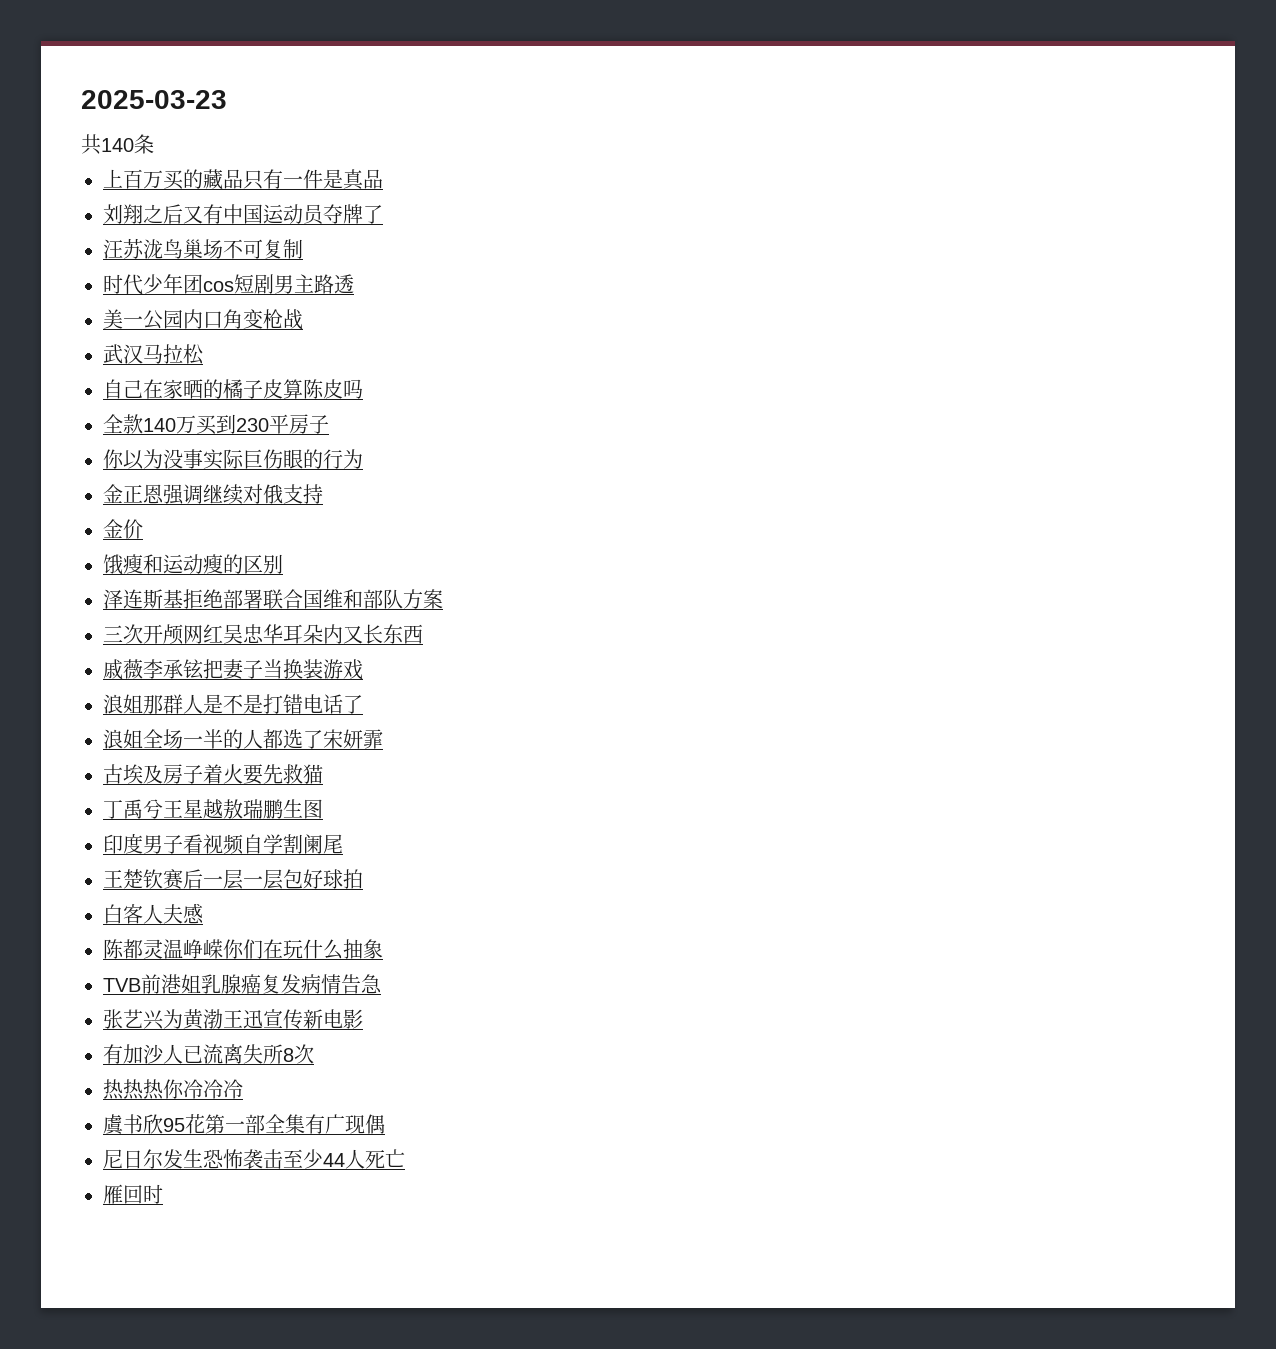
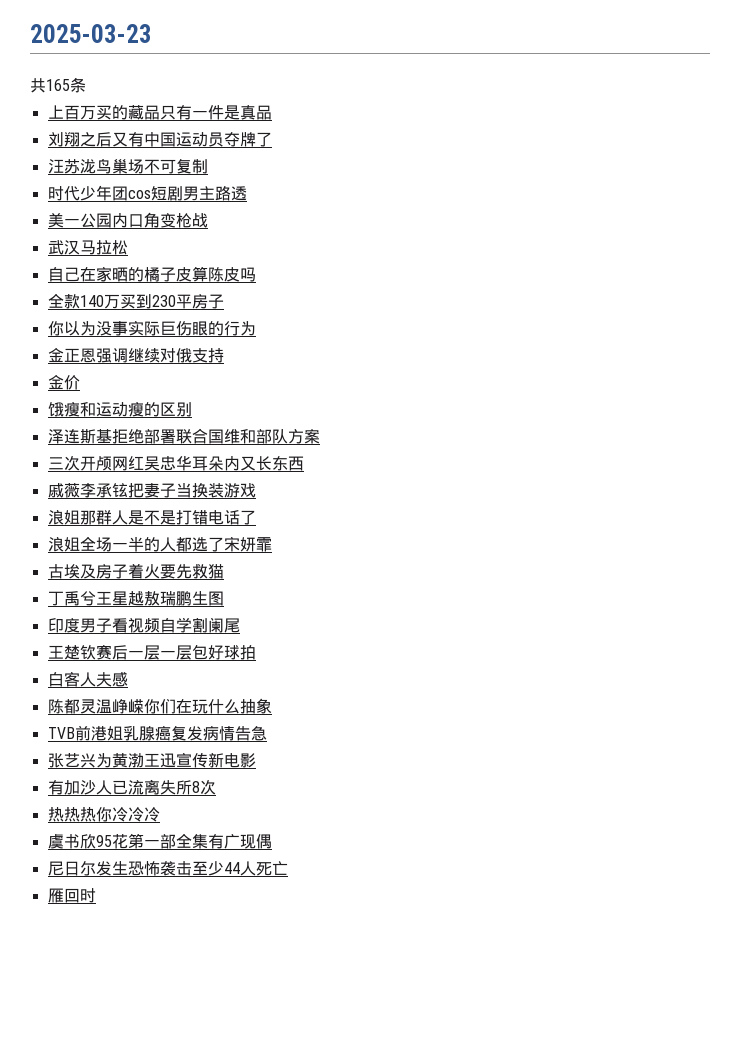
[101,138,134,152] 140 -> [46,79,70,91] 165

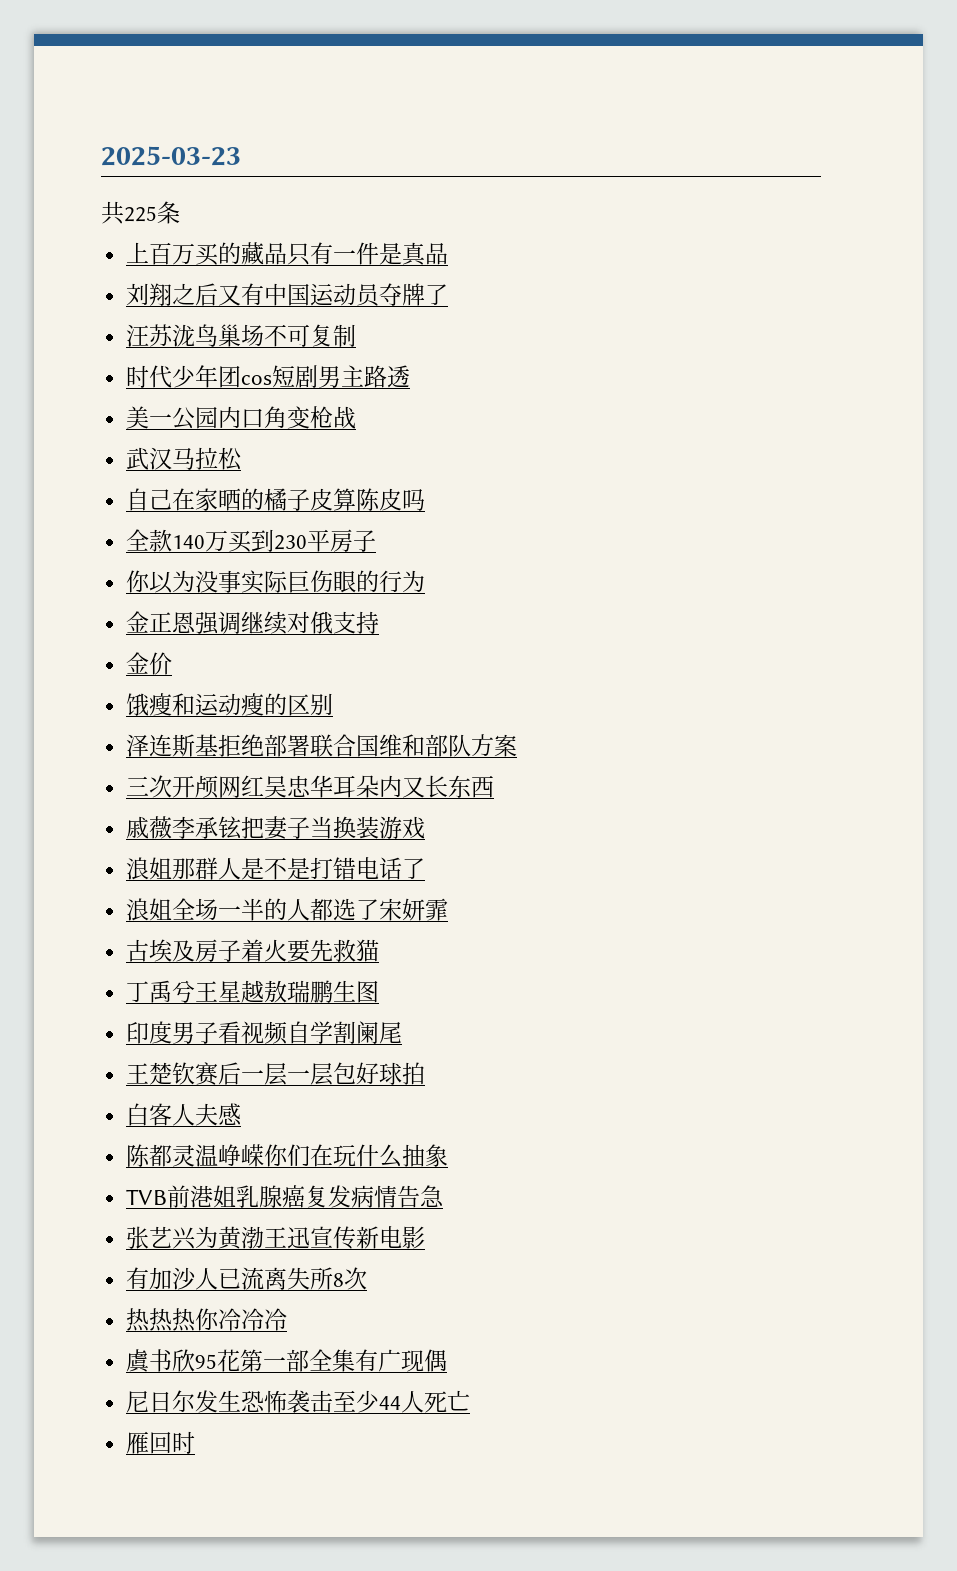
[46,79,70,91] 165 -> [124,206,157,222] 225

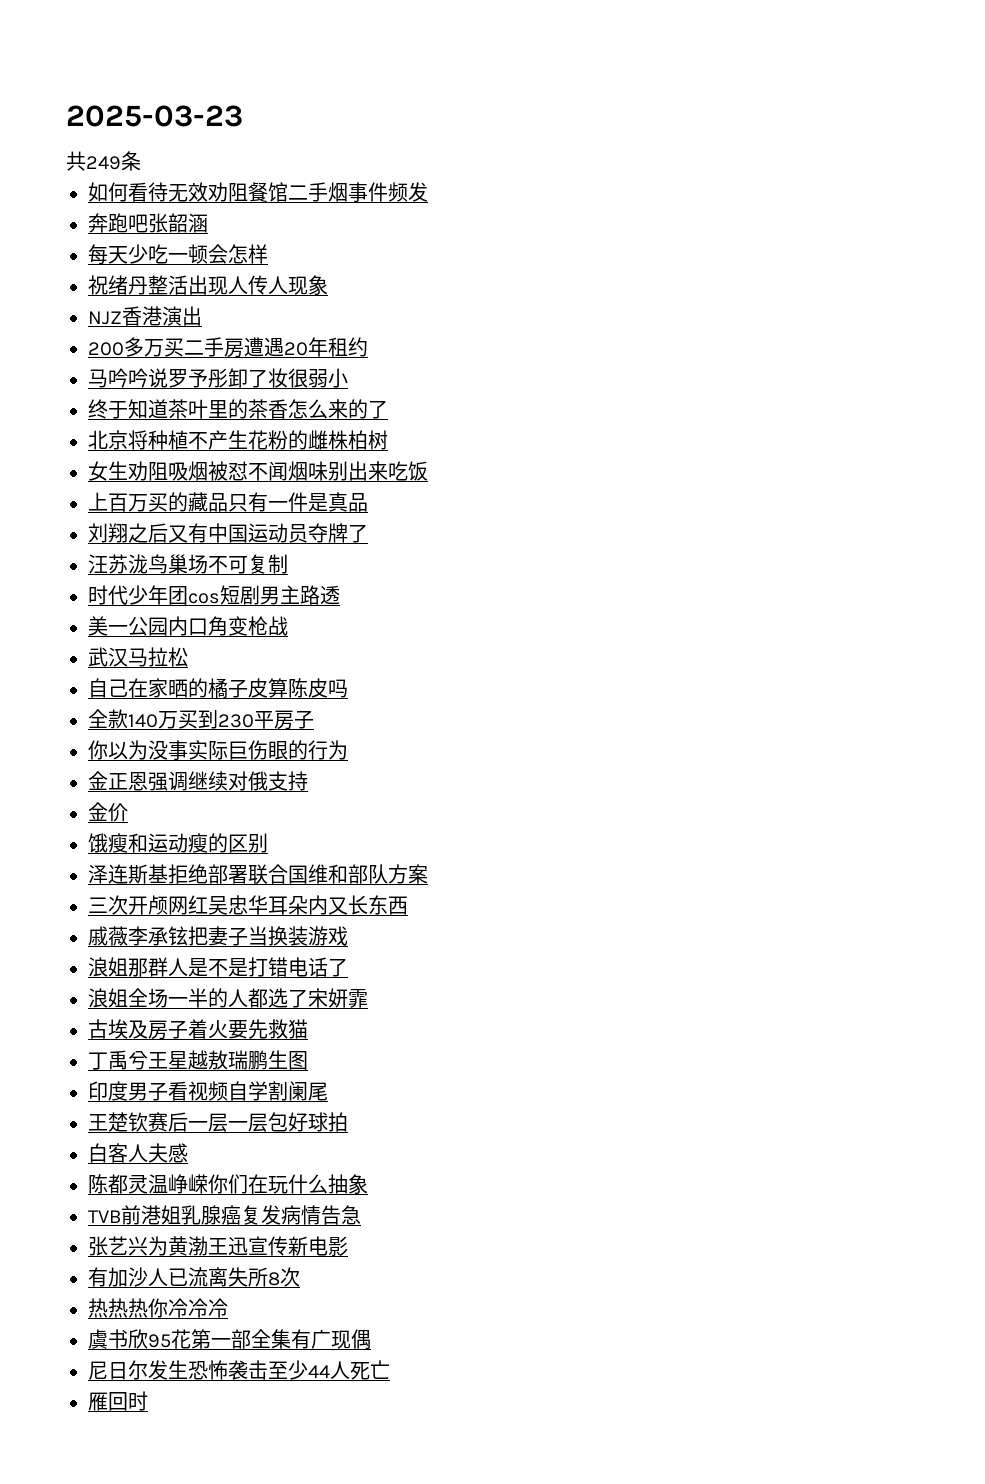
[124,206,157,222] 225 -> [86,156,121,170] 249
(180, 212) none -> [88,182,428,202] [88,213,208,233] [88,244,268,265] [88,275,328,295] [88,306,202,326] [88,337,368,358] [88,368,348,388] [88,399,388,419] [88,430,388,450] [88,461,428,481] // 如何看待无效劝阻餐馆二手烟事件频发 // 奔跑吧张韶涵 // 每天少吃一顿会怎样 // 祝绪丹整活出现人传人现象 // NJZ香港演出 // 200多万买二手房遭遇20年租约 // 马吟吟说罗予彤卸了妆很弱小 // 终于知道茶叶里的茶香怎么来的了 // 北京将种植不产生花粉的雌株柏树 // 女生劝阻吸烟被怼不闻烟味别出来吃饭

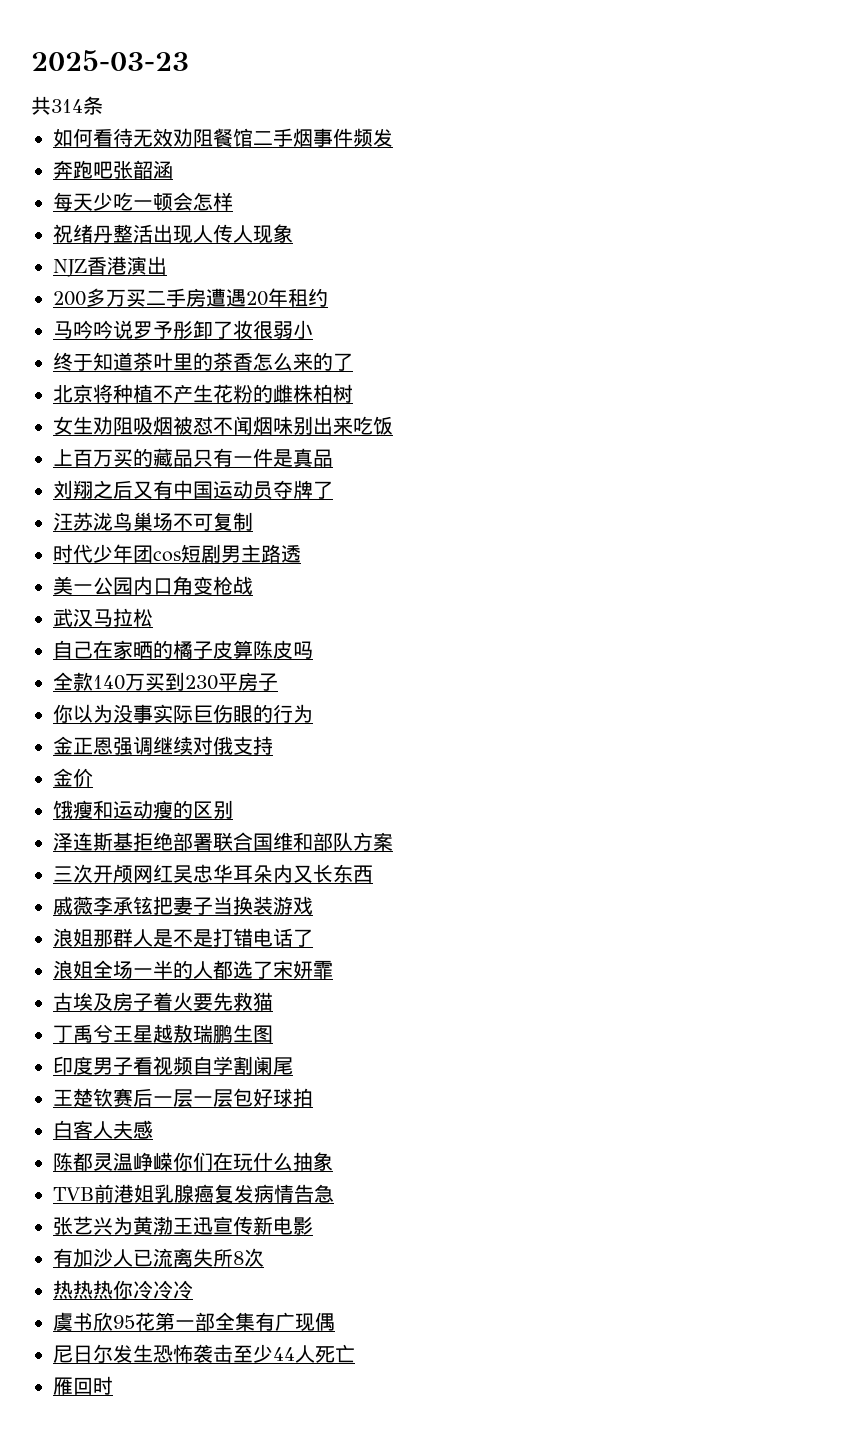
[86,156,121,170] 249 -> [51,99,83,113] 314

